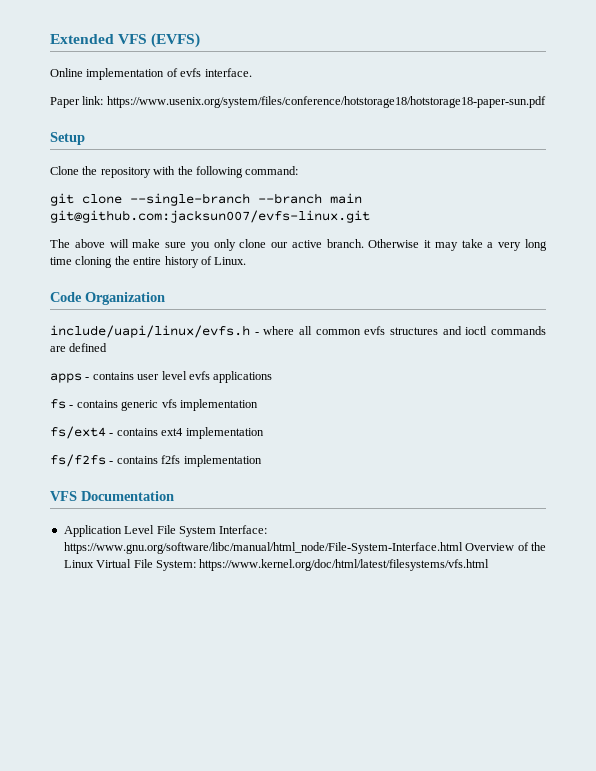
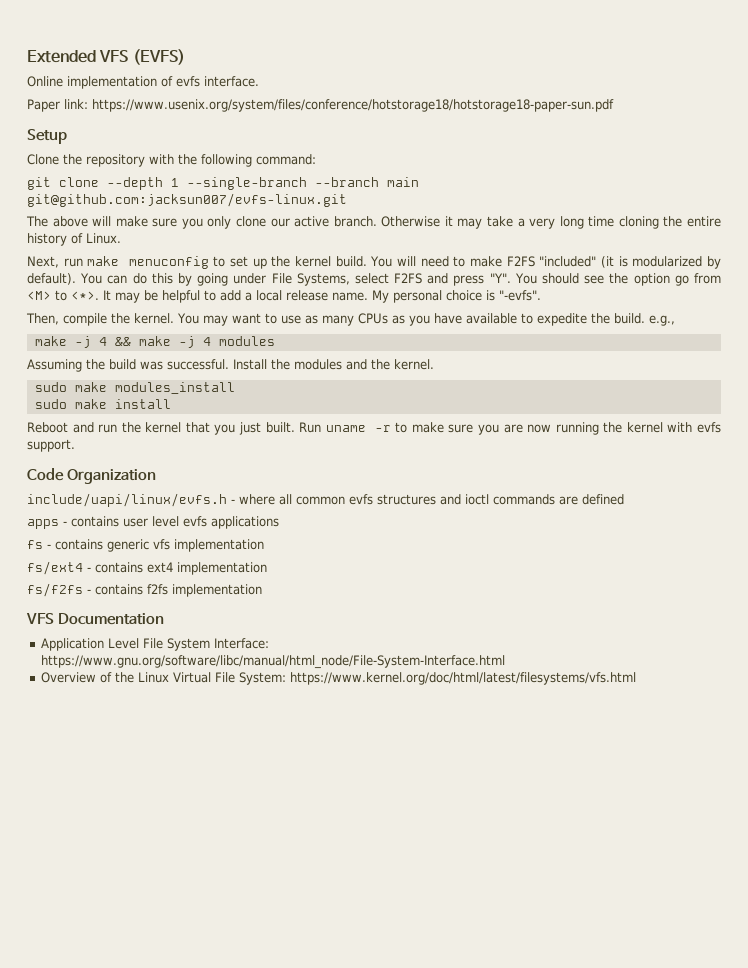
(122, 199) none -> [107,177,179,190] --depth 1
(247, 261) none -> [27,256,721,269] [27,273,722,286] [27,290,541,303] [26,313,675,326] [34,336,275,348] [27,359,434,372] [34,382,235,394] [34,399,171,409] [27,422,722,435] [27,439,75,452] // Next, run make menuconfig to set up the kernel build. You will need to make F2FS "included" (it is modularized by default). You can do this by going under File Systems, select F2FS and press "Y". You should see the option go from <M> to <*>. It may be helpful to add a local release name. My personal choice is "-evfs". // Then, compile the kernel. You may want to use as many CPUs as you have available to expedite the build. e.g., // make -j 4 && make -j 4 modules // Assuming the build was successful. Install the modules and the kernel. // sudo make modules_install // sudo make install // Reboot and run the kernel that you just built. Run uname -r to make sure you are now running the kernel with evfs support.
(463, 548) none -> (505, 662) //

